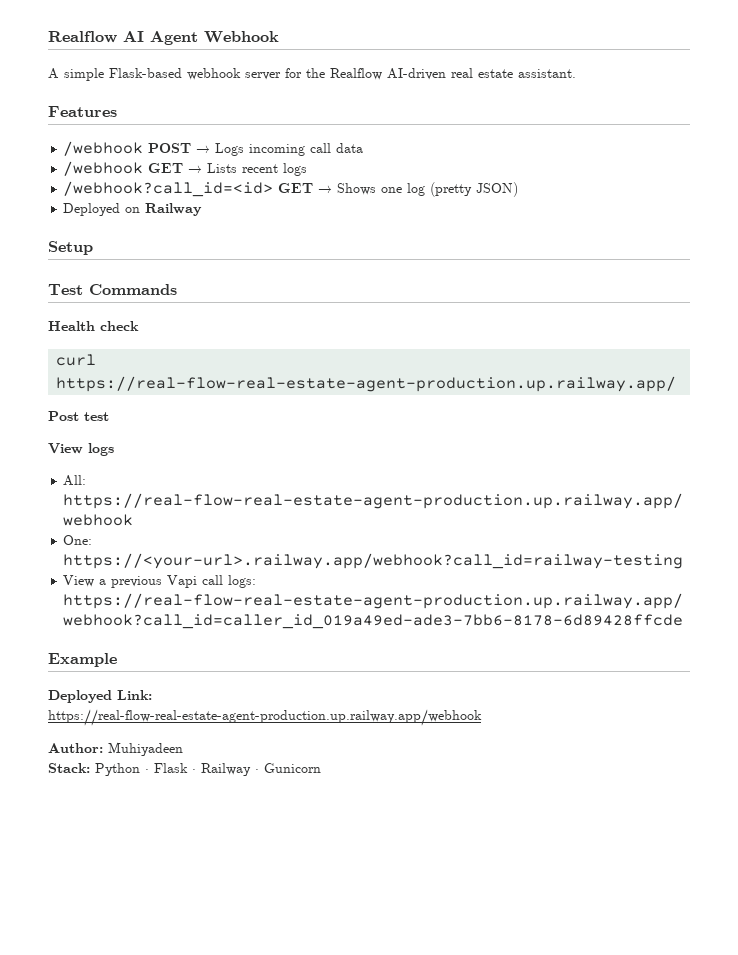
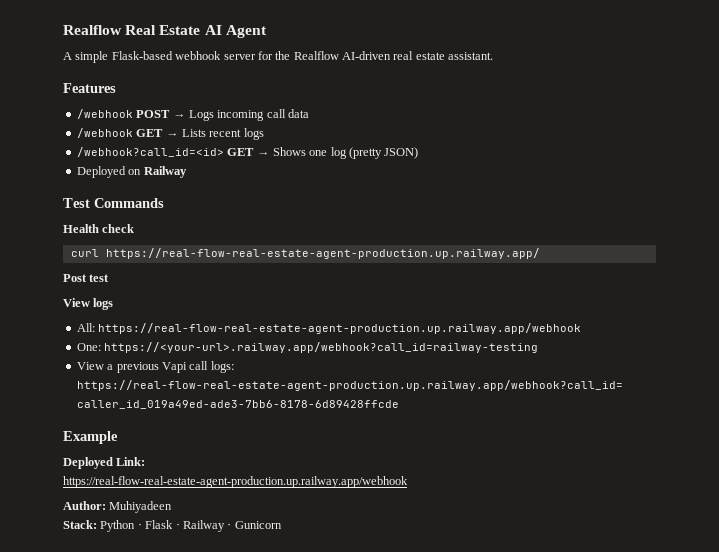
[48,31,117,43] Realflow -> [63,25,201,35] Realflow Real Estate
[204,31,279,43] Webhook -> (267, 31) none
[48,241,93,255] // Setup -> (187, 172) none

